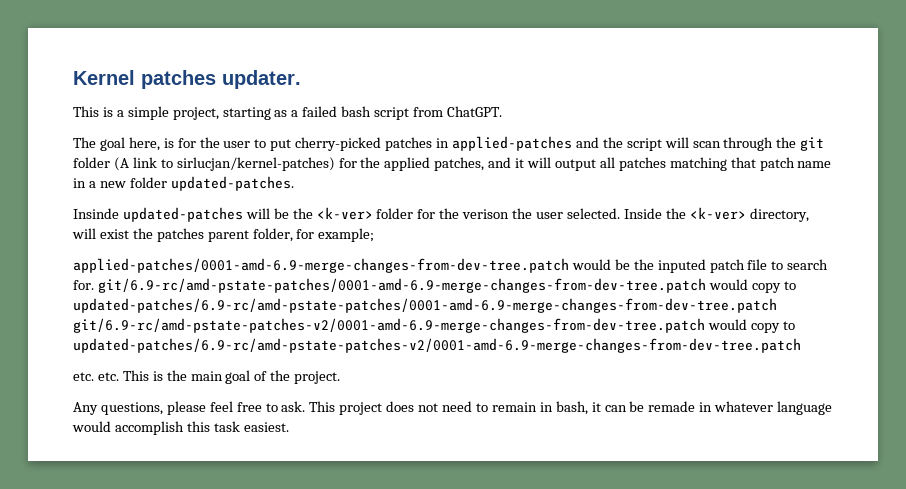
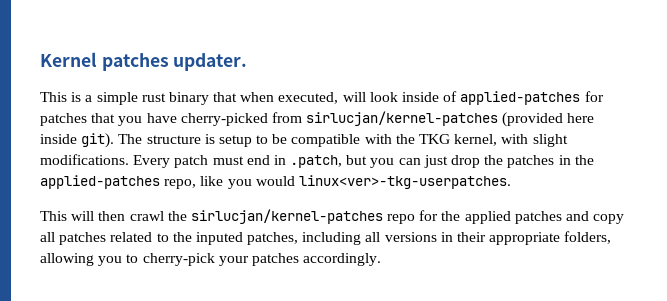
[172,106,502,120] [73,136,825,151] [73,157,832,171] [73,176,294,191] [73,207,809,222] [72,228,375,242] [73,258,829,273] [73,278,796,293] [73,298,777,313] [73,318,795,333] [73,338,801,353] [73,370,341,384] [73,401,833,415] [72,421,289,435] project, starting as a failed bash script from ChatGPT. // The goal here, is for the user to put cherry-picked patches in applied-patches and the script will scan through the git folder (A link to sirlucjan/kernel-patches) for the applied patches, and it will output all patches matching that patch name in a new folder updated-patches. // Insinde updated-patches will be the <k-ver> folder for the verison the user selected. Inside the <k-ver> directory, will exist the patches parent folder, for example; // applied-patches/0001-amd-6.9-merge-changes-from-dev-tree.patch would be the inputed patch file to search for. git/6.9-rc/amd-pstate-patches/0001-amd-6.9-merge-changes-from-dev-tree.patch would copy to updated-patches/6.9-rc/amd-pstate-patches/0001-amd-6.9-merge-changes-from-dev-tree.patch git/6.9-rc/amd-pstate-patches-v2/0001-amd-6.9-merge-changes-from-dev-tree.patch would copy to updated-patches/6.9-rc/amd-pstate-patches-v2/0001-amd-6.9-merge-changes-from-dev-tree.patch // etc. etc. This is the main goal of the project. // Any questions, please feel free to ask. This project does not need to remain in bash, it can be remade in whatever language would accomplish this task easiest. -> [141,91,604,105] [40,111,595,127] [40,133,568,148] [40,154,594,168] [40,175,511,189] [40,209,625,224] [40,231,612,245] [40,253,382,266] rust binary that when executed, will look inside of applied-patches for patches that you have cherry-picked from sirlucjan/kernel-patches (provided here inside git). The structure is setup to be compatible with the TKG kernel, with slight modifications. Every patch must end in .patch, but you can just drop the patches in the applied-patches repo, like you would linux<ver>-tkg-userpatches. // This will then crawl the sirlucjan/kernel-patches repo for the applied patches and copy all patches related to the inputed patches, including all versions in their appropriate folders, allowing you to cherry-pick your patches accordingly.

